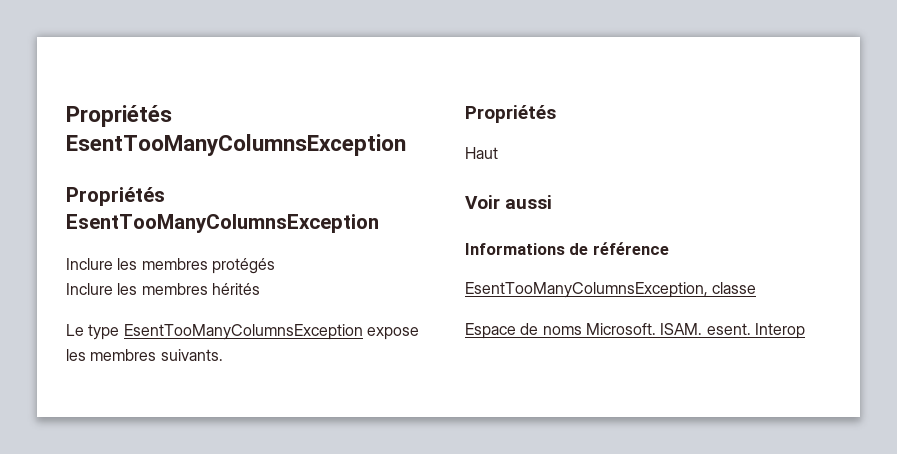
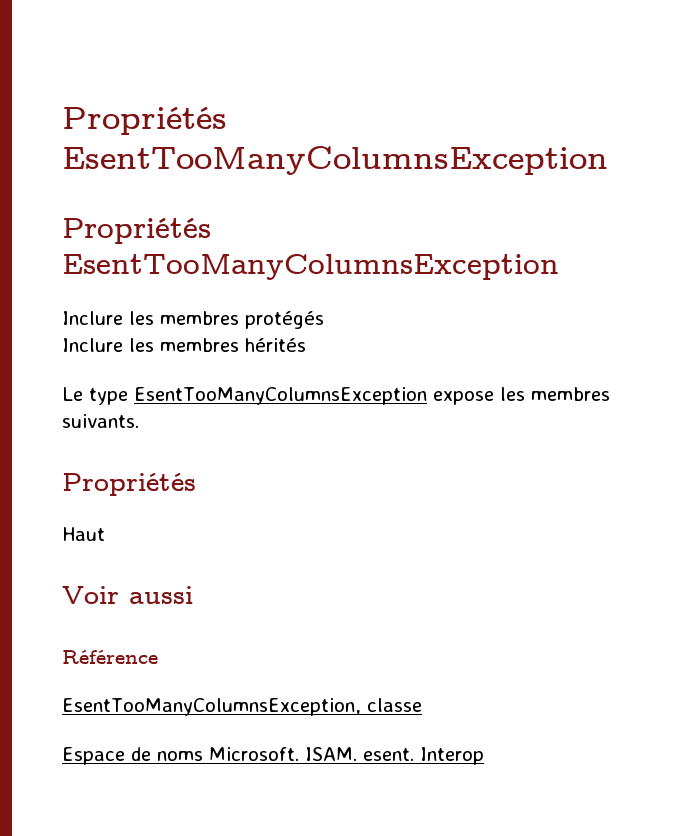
[465,242,669,255] Informations de référence -> [62,650,158,664] Référence

